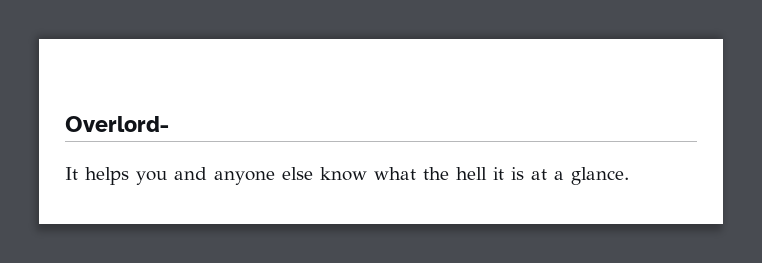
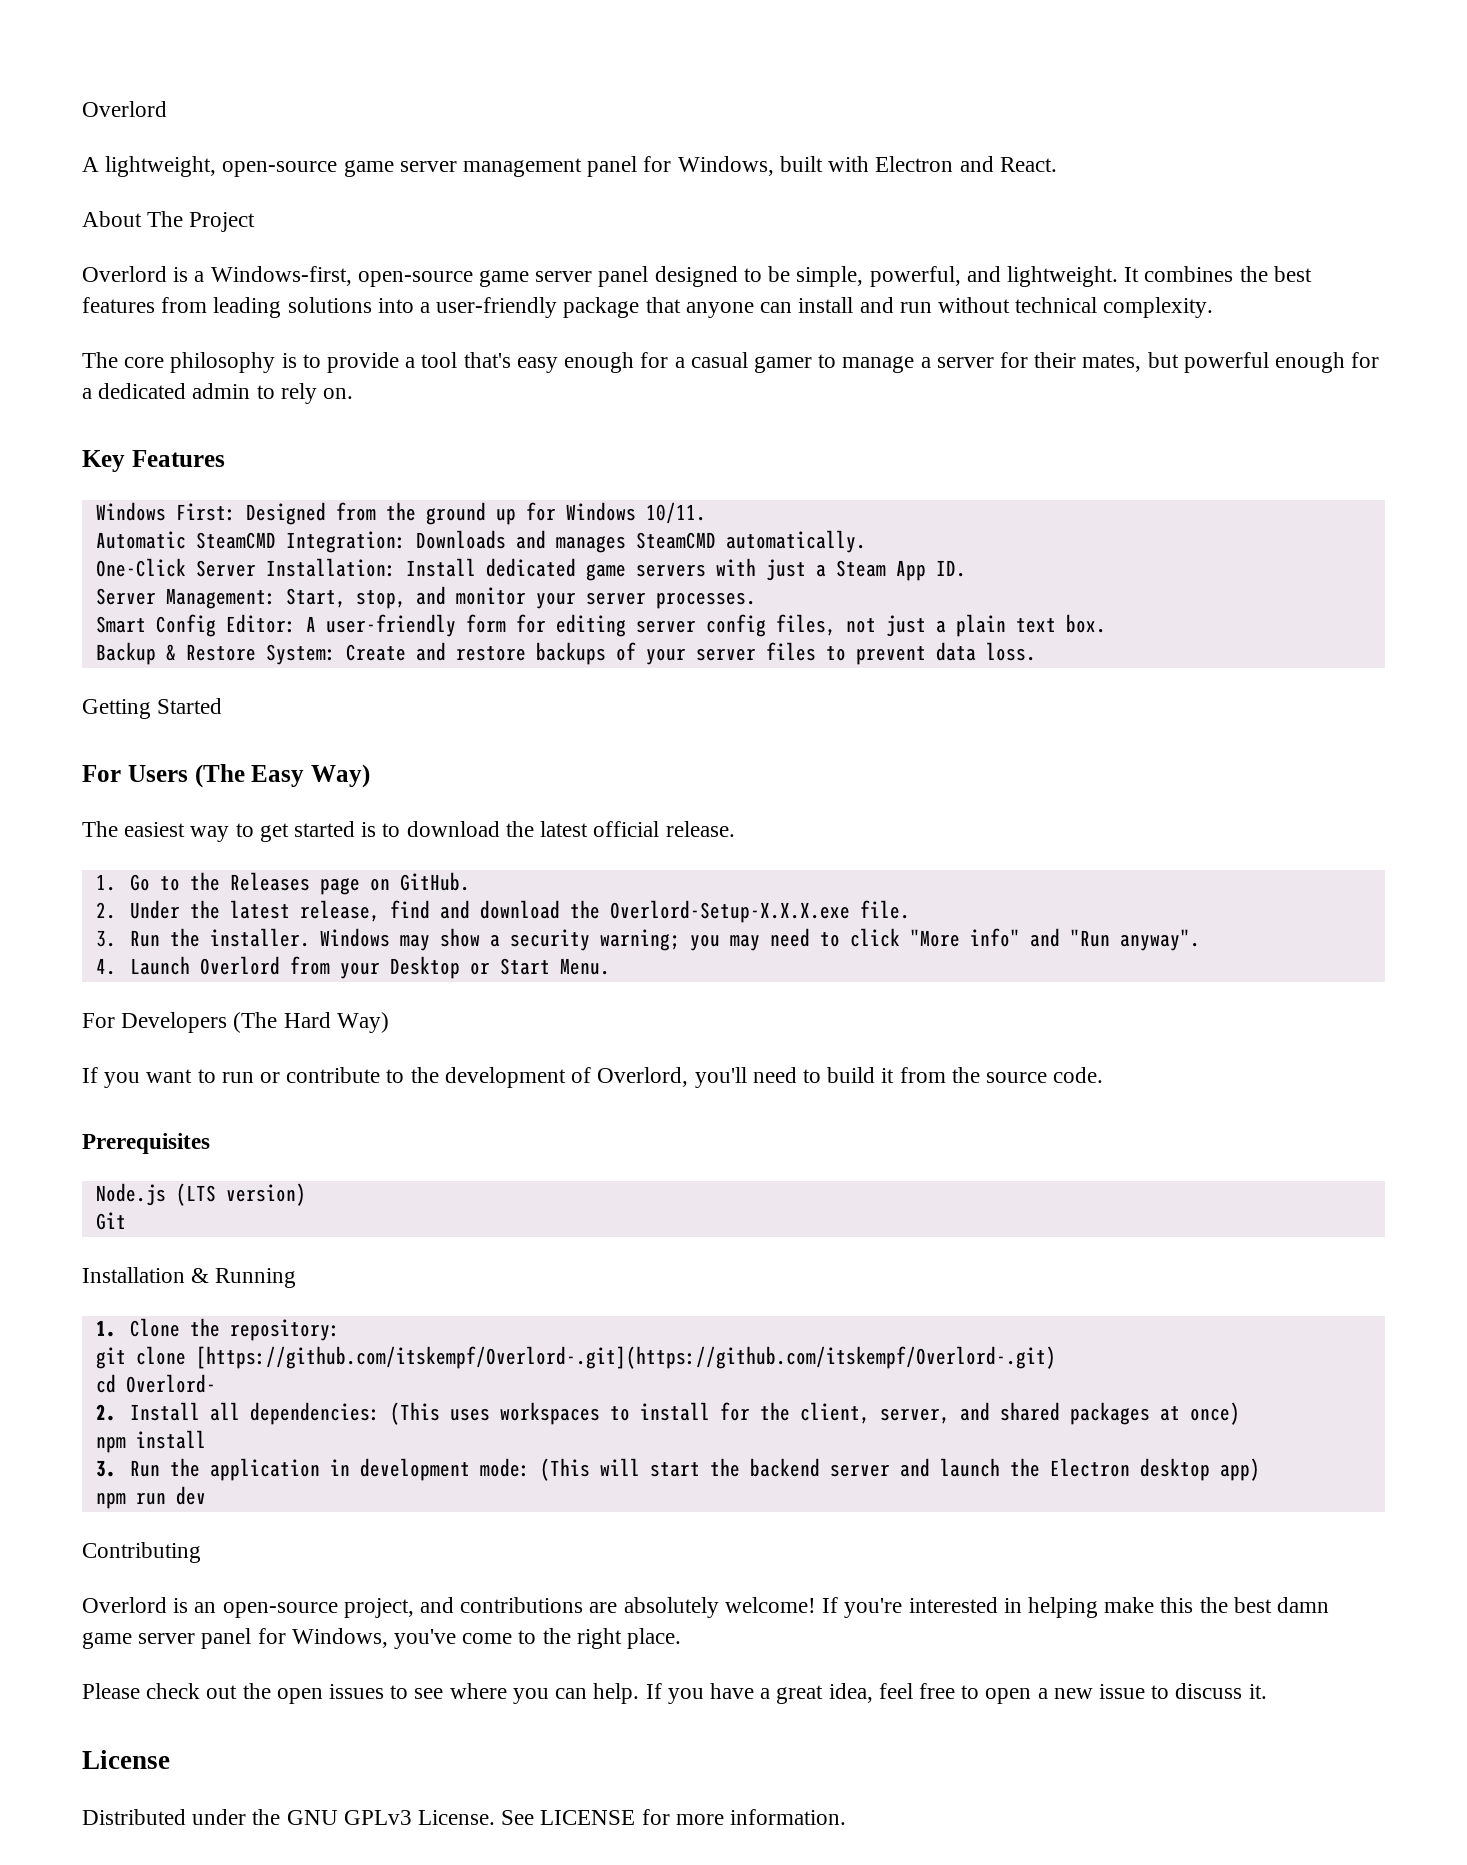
[65,116,169,132] [65,167,629,185] Overlord- // It helps you and anyone else know what the hell it is at a glance. -> [82,101,167,117] [82,156,1057,177] [82,211,256,232] [82,266,1312,287] [82,297,1214,318] [82,352,1380,373] [82,383,354,404] [82,450,225,472] [95,502,706,525] [95,530,866,553] [95,558,966,581] [95,586,756,609] [95,614,1106,637] [95,642,1036,665] [82,698,223,719] [82,764,370,788] [82,821,735,842] [95,872,470,895] [95,900,910,923] [95,928,1200,951] [95,956,610,979] [82,1012,389,1033] [82,1067,1104,1088] [82,1133,210,1154] [95,1183,306,1206] [95,1212,126,1230] [82,1267,297,1288] [95,1318,340,1341] [95,1346,1056,1369] [95,1374,216,1393] [95,1402,1240,1425] [95,1430,206,1453] [95,1458,1260,1481] [95,1486,206,1509] [82,1542,201,1563] [82,1597,1329,1618] [82,1628,682,1649] [82,1683,1267,1704] [82,1750,170,1769] [82,1809,847,1825] Overlord // A lightweight, open-source game server management panel for Windows, built with Electron and React. // About The Project // Overlord is a Windows-first, open-source game server panel designed to be simple, powerful, and lightweight. It combines the best features from leading solutions into a user-friendly package that anyone can install and run without technical complexity. // The core philosophy is to provide a tool that's easy enough for a casual gamer to manage a server for their mates, but powerful enough for a dedicated admin to rely on. // Key Features // Windows First: Designed from the ground up for Windows 10/11. // Automatic SteamCMD Integration: Downloads and manages SteamCMD automatically. // One-Click Server Installation: Install dedicated game servers with just a Steam App ID. // Server Management: Start, stop, and monitor your server processes. // Smart Config Editor: A user-friendly form for editing server config files, not just a plain text box. // Backup & Restore System: Create and restore backups of your server files to prevent data loss. // Getting Started // For Users (The Easy Way) // The easiest way to get started is to download the latest official release. // 1. Go to the Releases page on GitHub. // 2. Under the latest release, find and download the Overlord-Setup-X.X.X.exe file. // 3. Run the installer. Windows may show a security warning; you may need to click "More info" and "Run anyway". // 4. Launch Overlord from your Desktop or Start Menu. // For Developers (The Hard Way) // If you want to run or contribute to the development of Overlord, you'll need to build it from the source code. // Prerequisites // Node.js (LTS version) // Git // Installation & Running // 1. Clone the repository: // git clone [https://github.com/itskempf/Overlord-.git](https://github.com/itskempf/Overlord-.git) // cd Overlord- // 2. Install all dependencies: (This uses workspaces to install for the client, server, and shared packages at once) // npm install // 3. Run the application in development mode: (This will start the backend server and launch the Electron desktop app) // npm run dev // Contributing // Overlord is an open-source project, and contributions are absolutely welcome! If you're interested in helping make this the best damn game server panel for Windows, you've come to the right place. // Please check out the open issues to see where you can help. If you have a great idea, feel free to open a new issue to discuss it. // License // Distributed under the GNU GPLv3 License. See LICENSE for more information.

